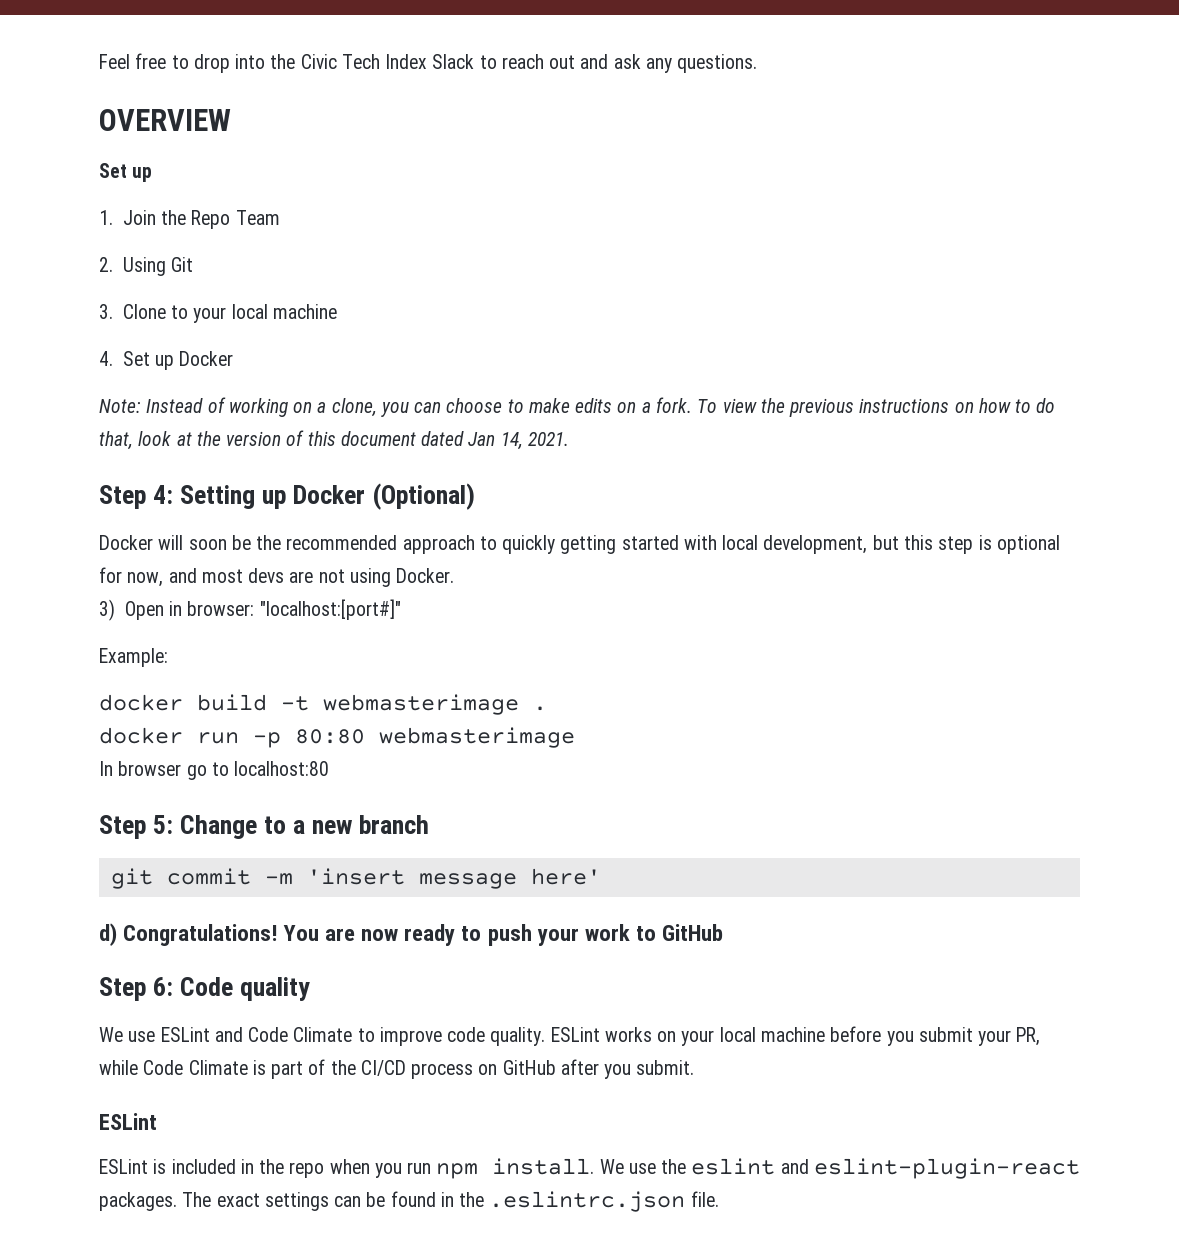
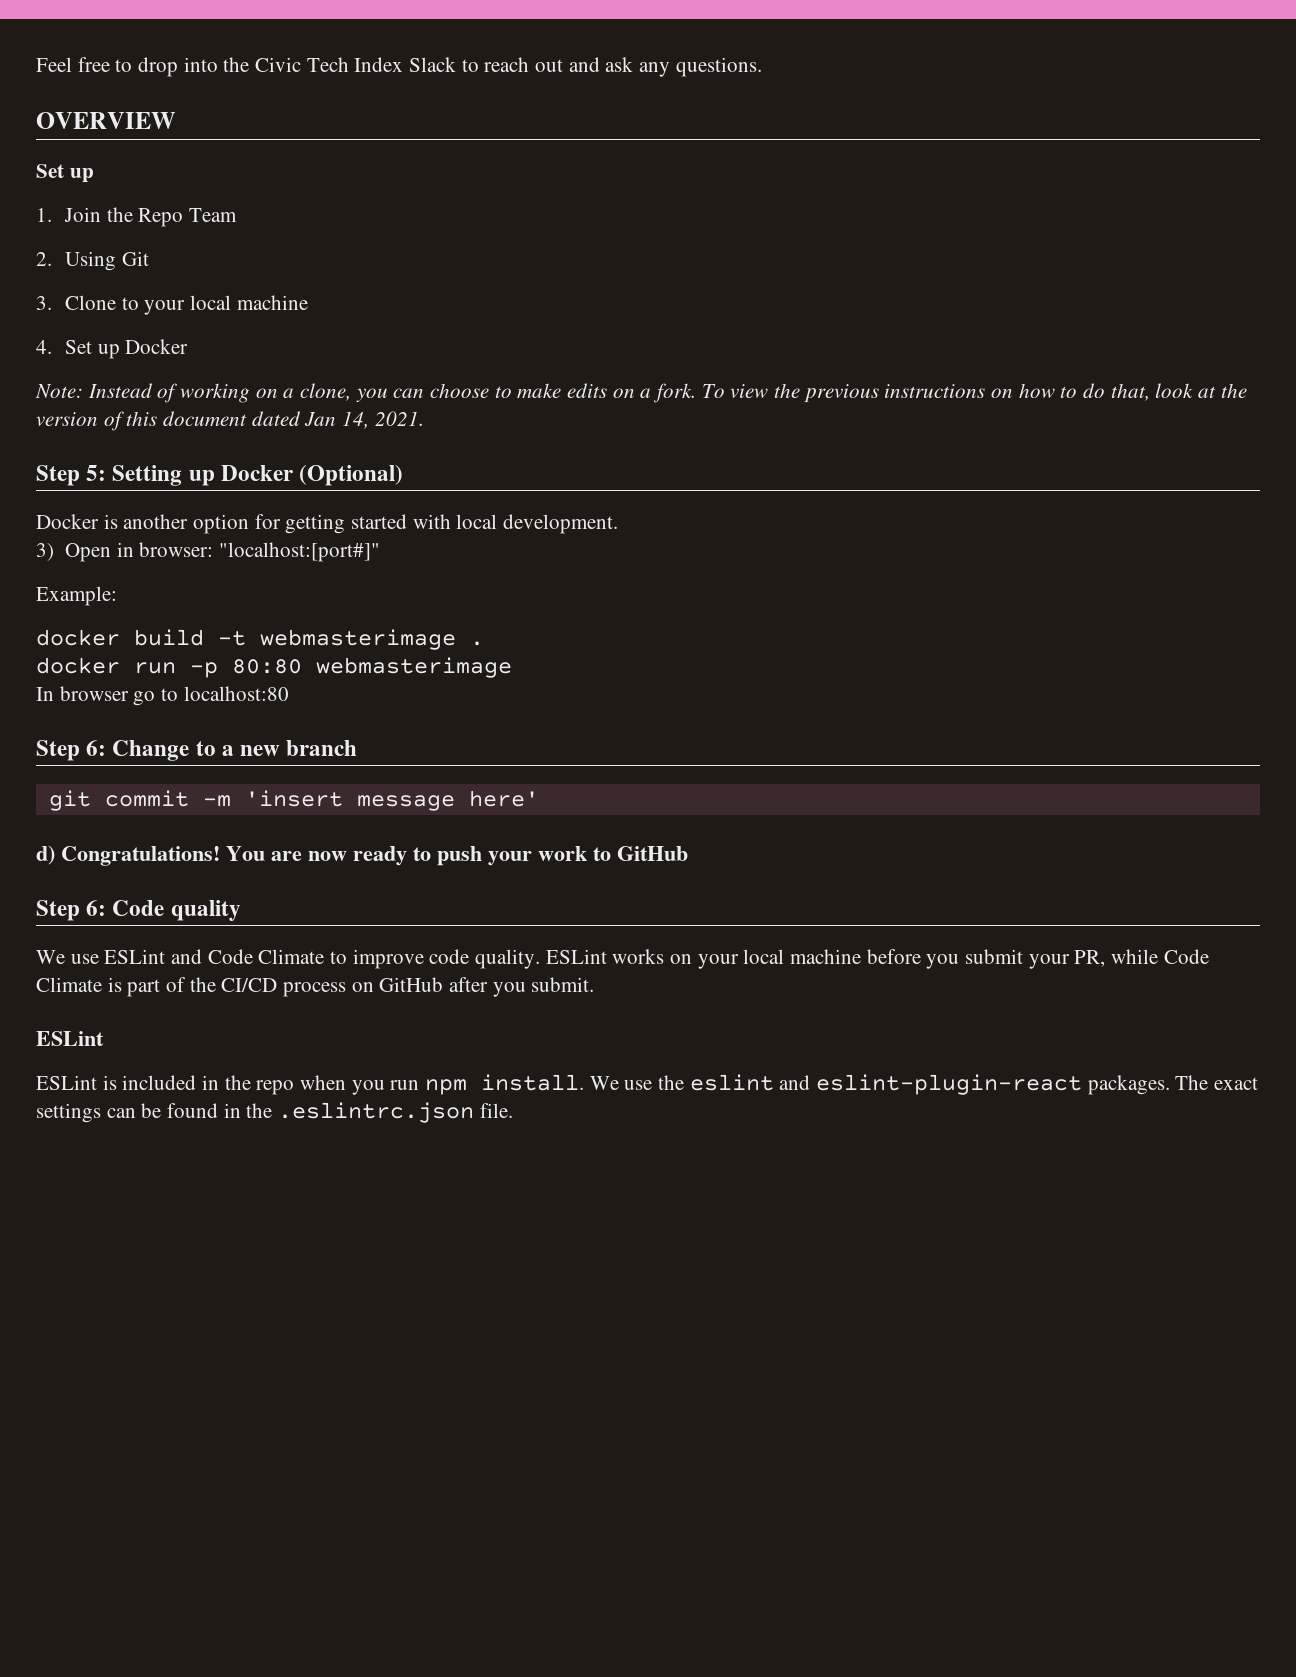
[153,485,174,504] 4: -> [86,465,107,481] 5:
[158,535,1060,554] [99,567,455,587] will soon be the recommended approach to quickly getting started with local development, but this step is optional for now, and most devs are not using Docker. -> [103,514,619,534] is another option for getting started with local development.
[153,815,174,834] 5: -> [86,740,107,756] 6:

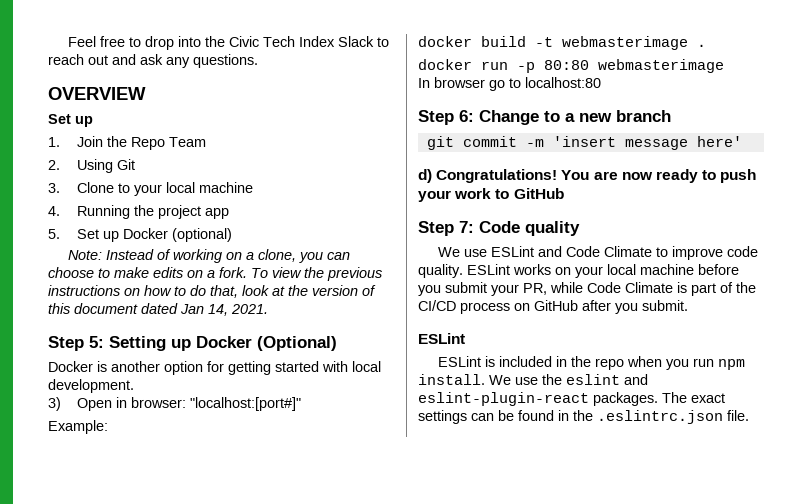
(52, 347) none -> [76,205,229,219] [48,229,60,239] Running the project app // 5.
(189, 346) none -> [171,228,232,242] (optional)
[86,900,107,916] 6: -> [459,221,474,233] 7:

